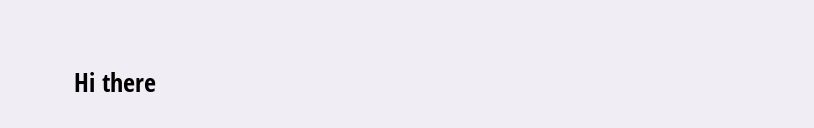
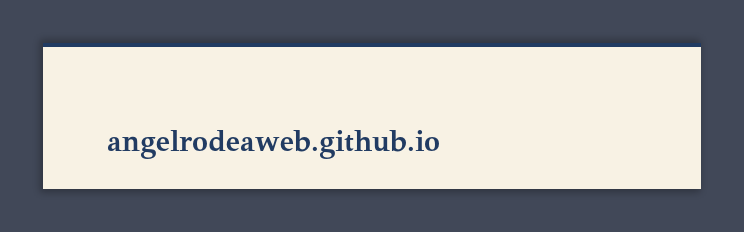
[74,72,157,92] Hi there -> [107,130,440,159] angelrodeaweb.github.io

